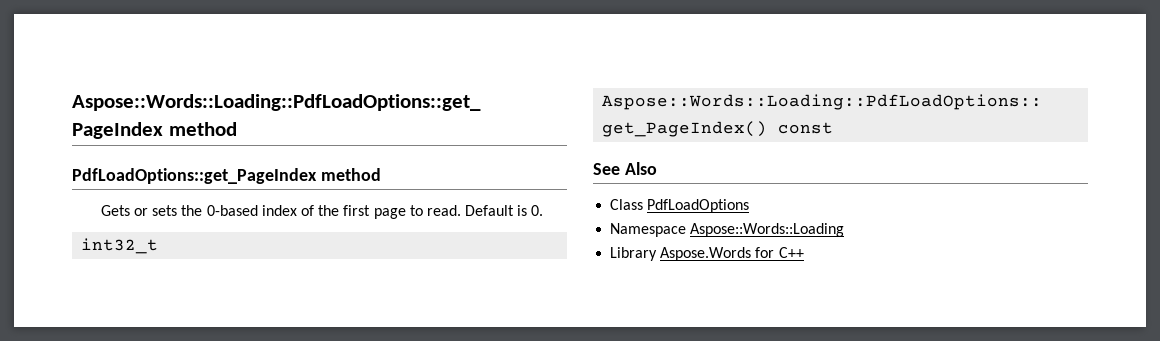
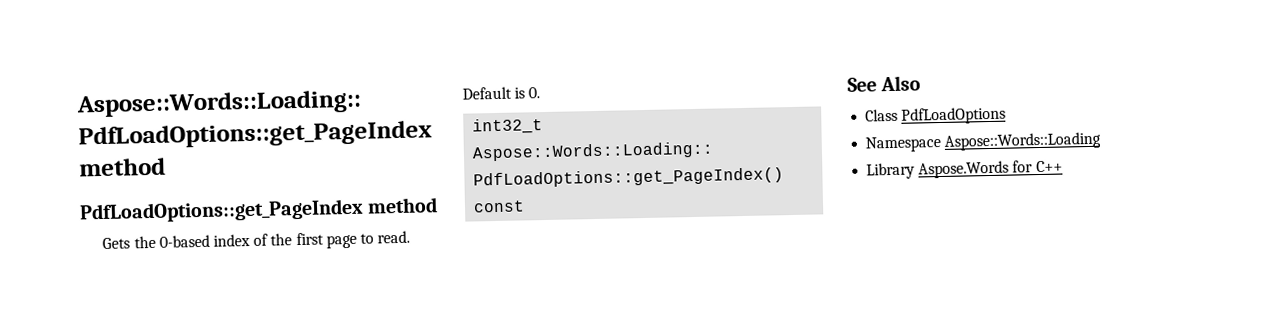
[134,205,178,216] or sets -> (131, 243) none

